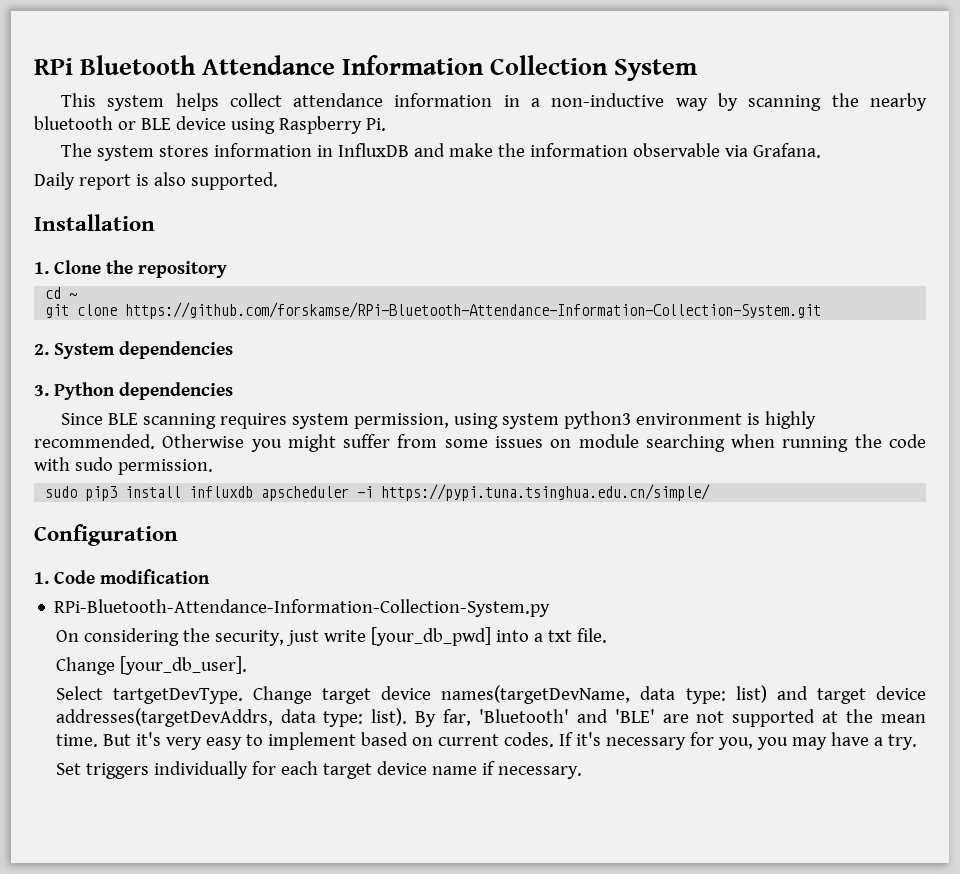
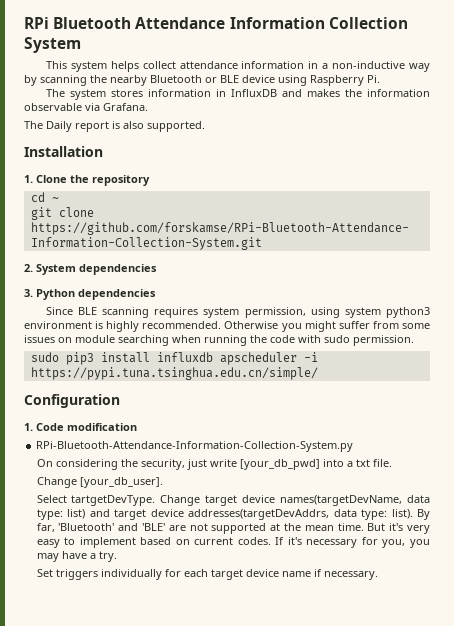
[34,116,113,130] bluetooth -> [150,75,202,83] Bluetooth
[448,143,493,157] make -> [306,89,340,97] makes
(821, 150) none -> [24,121,43,129] The

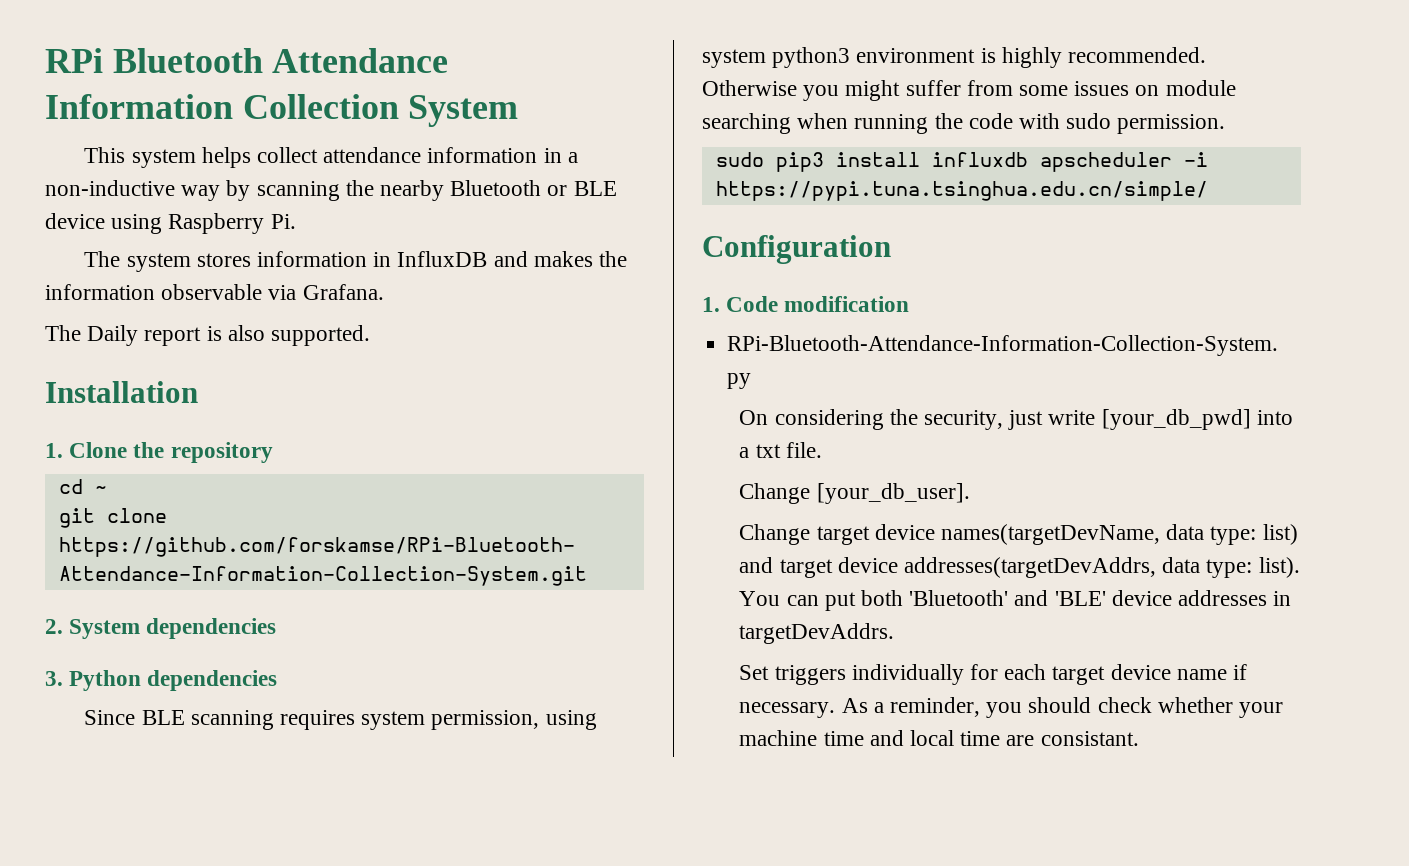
[36,495,156,506] Select tartgetDevType. -> (970, 493) none
[416,509,430,520] [36,523,430,534] [36,537,431,548] [36,551,117,562] By far, 'Bluetooth' and 'BLE' are not supported at the mean time. But it's very easy to implement based on current codes. If it's necessary for you, you may have a try. -> [739,590,1292,611] [739,623,895,644] You can put both 'Bluetooth' and 'BLE' device addresses in targetDevAddrs.
(378, 575) none -> [841,697,1284,718] [739,730,1139,746] As a reminder, you should check whether your machine time and local time are consistant.

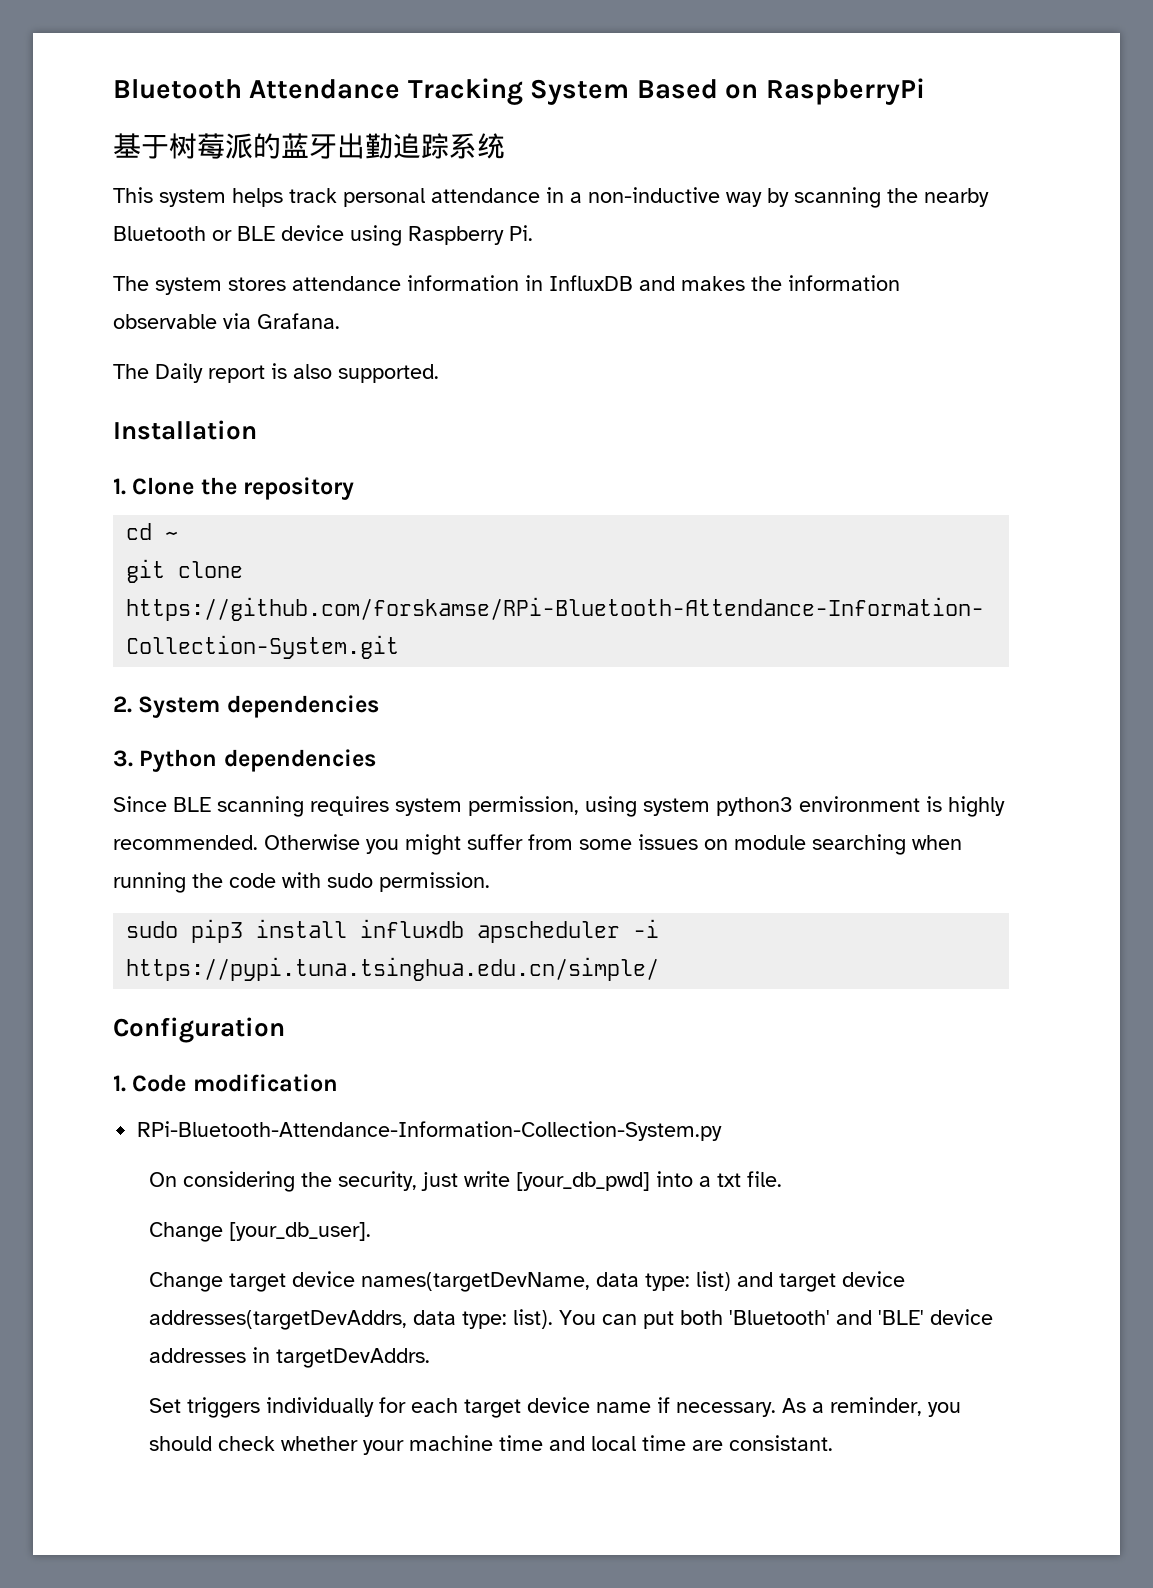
[45,48,103,73] RPi -> (113, 89) none
[45,94,519,127] Information Collection System -> [407,78,925,105] [113,133,505,159] Tracking System Based on RaspberryPi // 基于树莓派的蓝牙出勤追踪系统
[256,147,538,163] collect attendance information -> [289,188,540,207] track personal attendance
(251, 260) none -> [292,276,401,291] attendance

